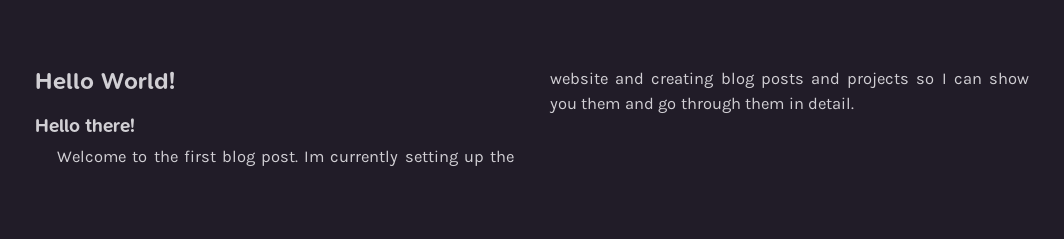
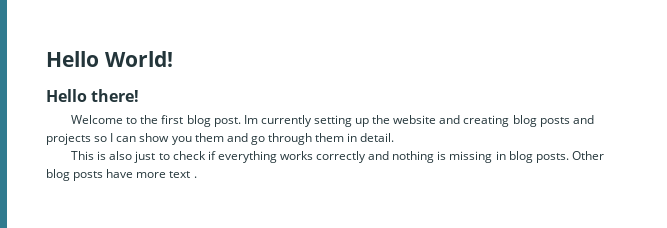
(855, 103) none -> [71,151,604,163] [46,169,197,181] // This is also just to check if everything works correctly and nothing is missing in blog posts. Other blog posts have more text .

